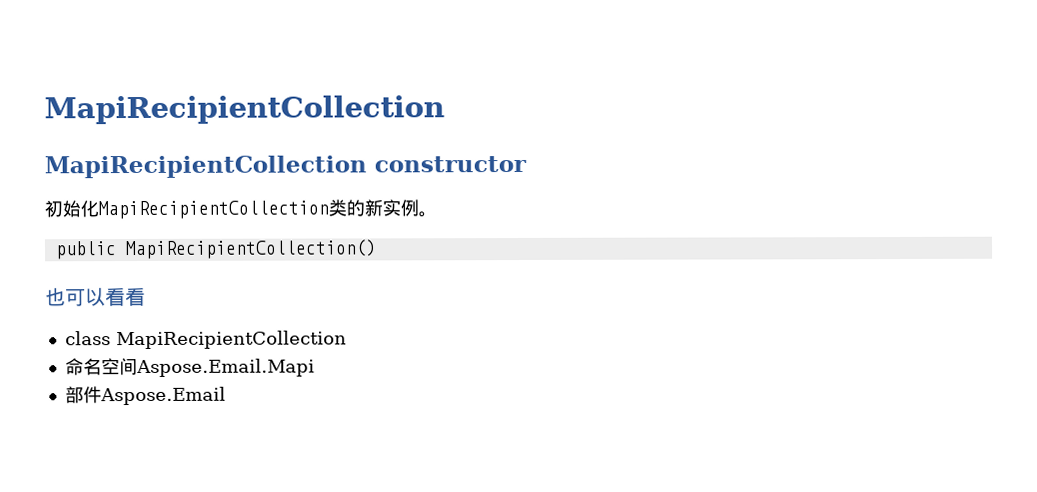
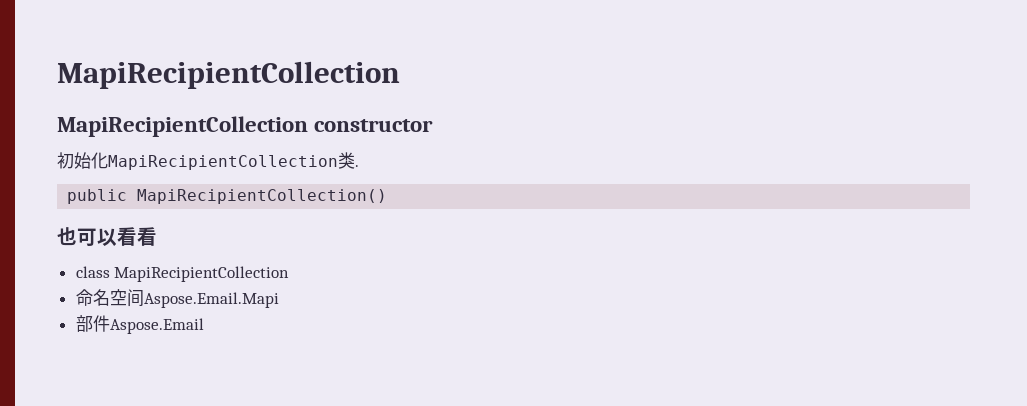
[346,199,437,218] 的新实例。 -> [355,165,359,167] .

